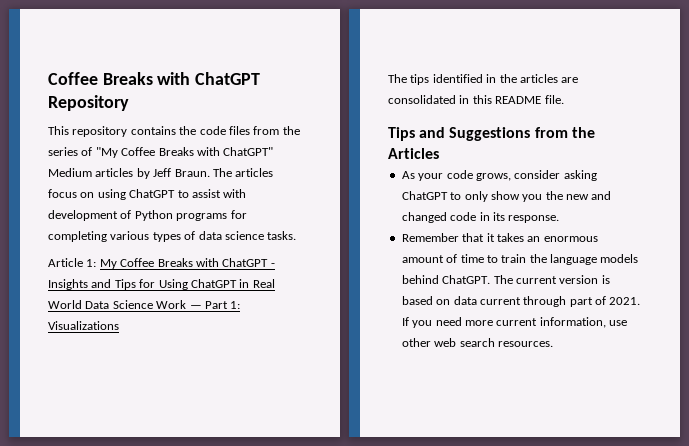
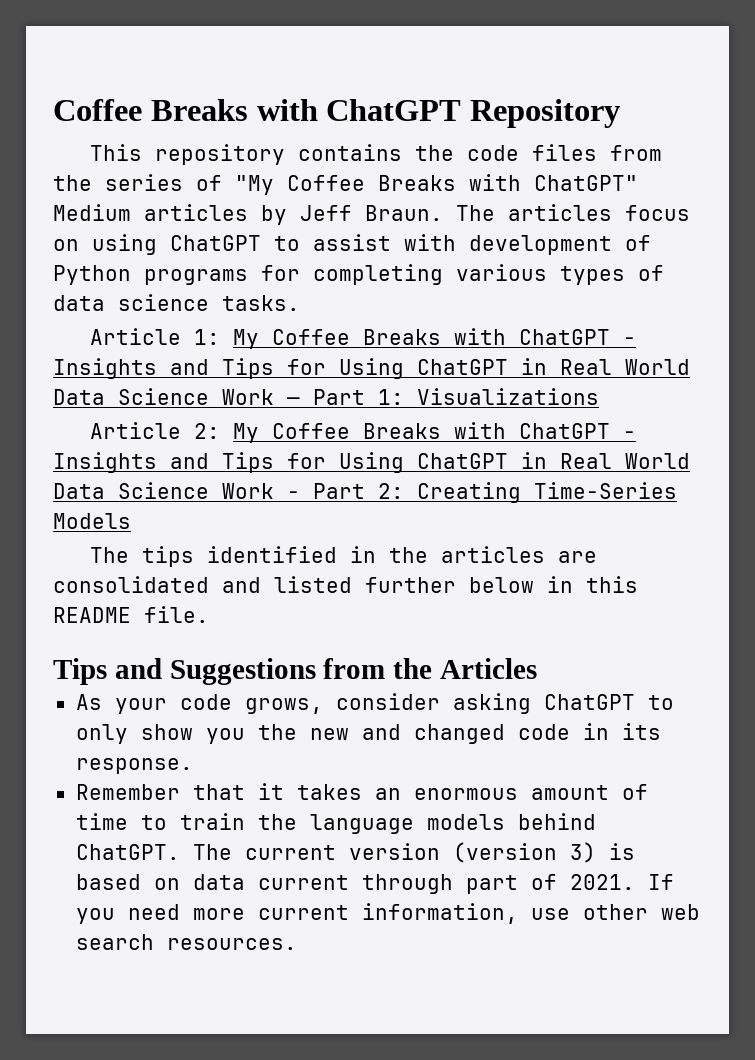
(119, 325) none -> [90,422,637,443] [53,452,690,473] [53,482,677,503] [53,513,131,529] // Article 2: My Coffee Breaks with ChatGPT - Insights and Tips for Using ChatGPT in Real World Data Science Work - Part 2: Creating Time-Series Models
(456, 99) none -> [222,576,534,593] and listed further below
(599, 279) none -> [452,842,596,863] (version 3)

